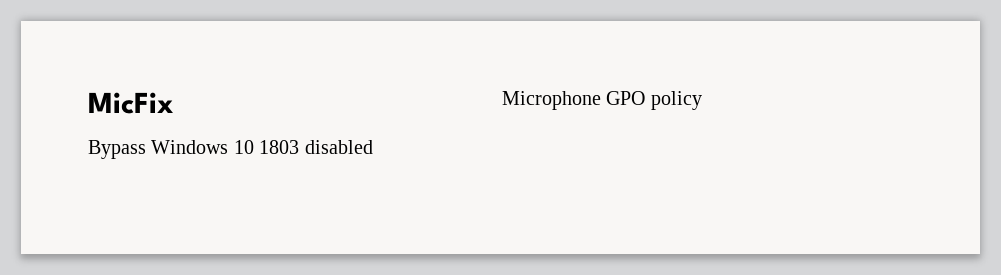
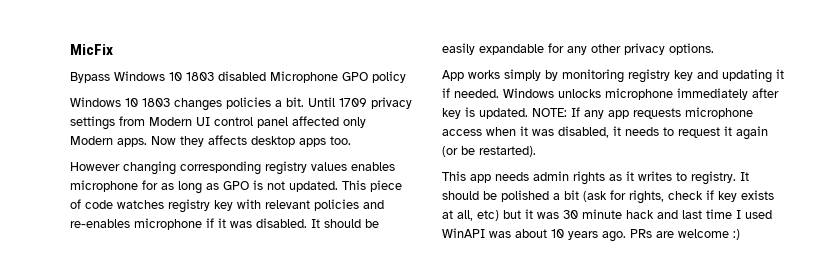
(702, 100) none -> [70,97,412,111] [70,116,366,130] [70,135,351,147] [70,161,395,175] [70,180,402,194] [70,199,384,213] [70,218,379,230] [442,43,714,55] [442,69,784,83] [442,88,779,100] [442,107,753,119] [442,126,768,140] [442,146,536,157] [442,171,749,185] [442,190,774,204] [442,209,772,221] [442,228,740,242] // Windows 10 1803 changes policies a bit. Until 1709 privacy settings from Modern UI control panel affected only Modern apps. Now they affects desktop apps too. // However changing corresponding registry values enables microphone for as long as GPO is not updated. This piece of code watches registry key with relevant policies and re-enables microphone if it was disabled. It should be easily expandable for any other privacy options. // App works simply by monitoring registry key and updating it if needed. Windows unlocks microphone immediately after key is updated. NOTE: If any app requests microphone access when it was disabled, it needs to request it again (or be restarted). // This app needs admin rights as it writes to registry. It should be polished a bit (ask for rights, check if key exists at all, etc) but it was 30 minute hack and last time I used WinAPI was about 10 years ago. PRs are welcome :)

